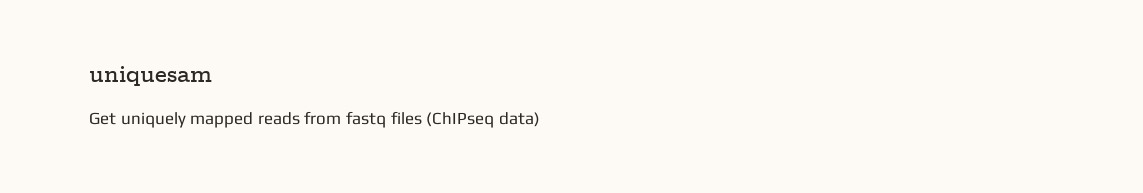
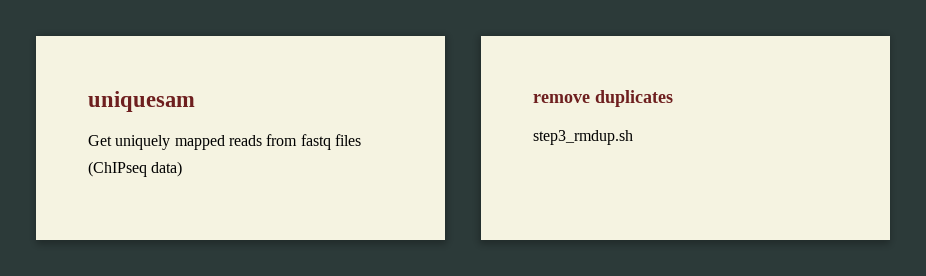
(540, 119) none -> [533,90,673,107] [533,130,633,145] // remove duplicates // step3_rmdup.sh

